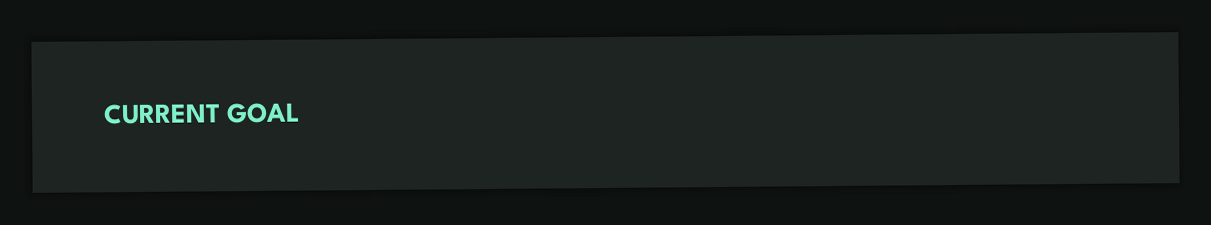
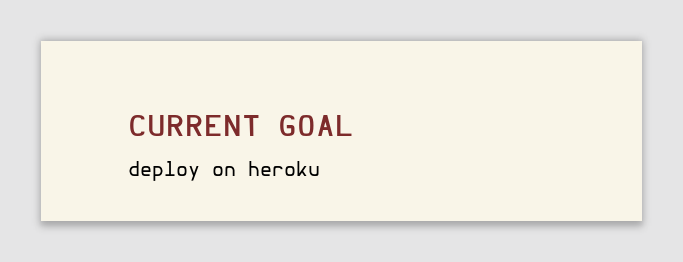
(301, 113) none -> [128,161,320,181] // deploy on heroku

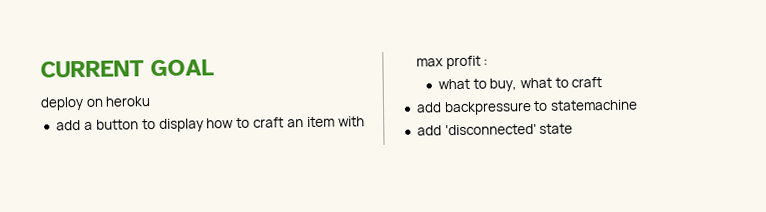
(320, 168) none -> [55,116,365,132] [415,55,489,70] [437,77,603,92] [415,99,638,116] [416,123,574,136] // add a button to display how to craft an item with max profit : // what to buy, what to craft // add backpressure to statemachine // add 'disconnected' state

